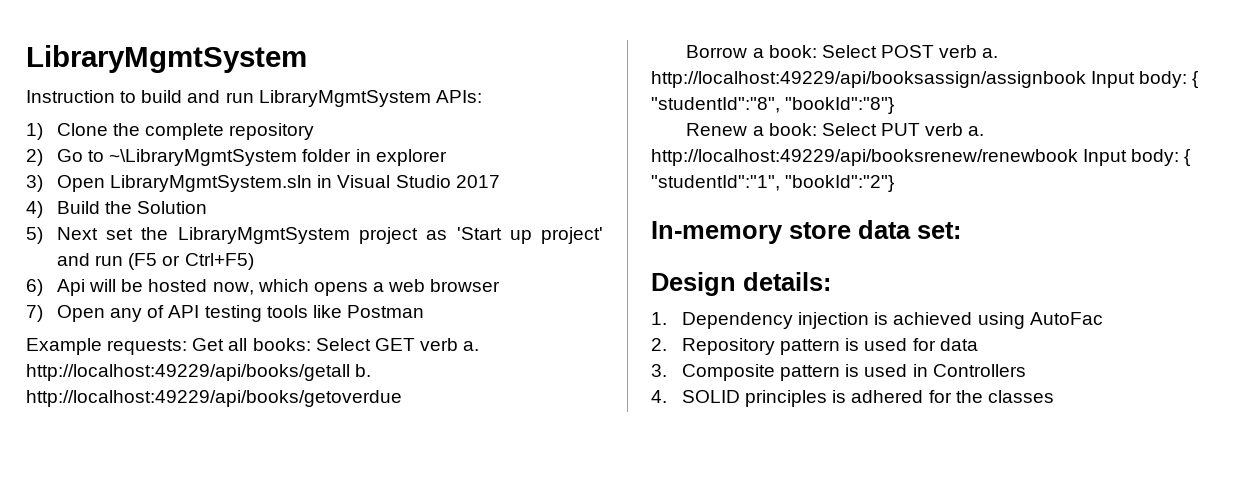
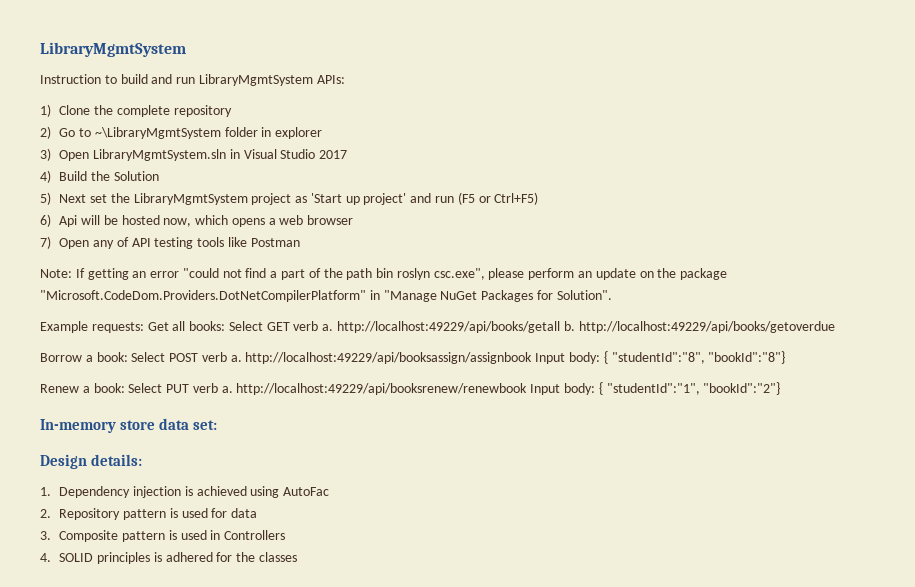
(424, 311) none -> [40,268,728,280] [40,290,612,302] // Note: If getting an error "could not find a part of the path bin roslyn csc.exe", please perform an update on the package "Microsoft.CodeDom.Providers.DotNetCompilerPlatform" in "Manage NuGet Packages for Solution".

